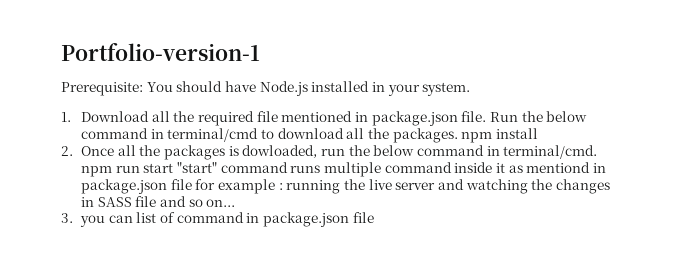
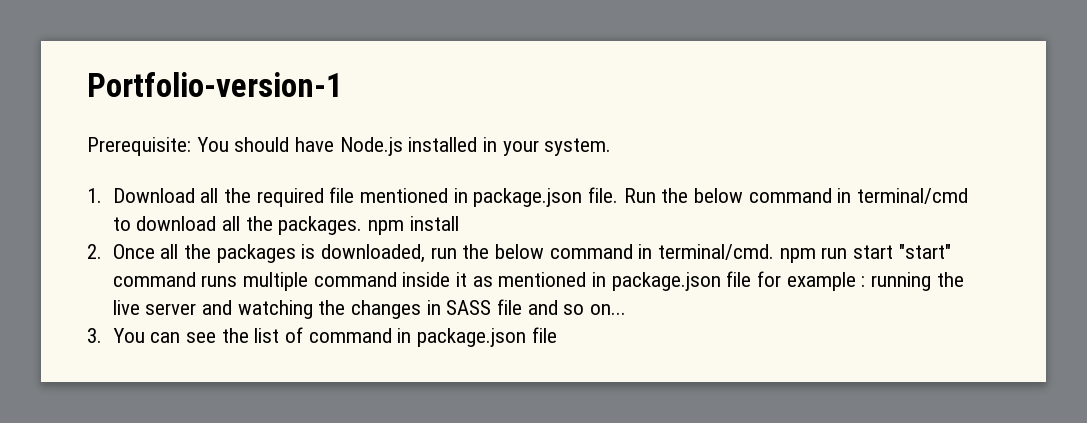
[242,145,318,158] dowloaded, -> [320,244,425,263] downloaded,
[526,162,591,173] mentiond -> [498,272,587,287] mentioned
[80,215,133,227] you can -> [112,328,249,343] You can see the

